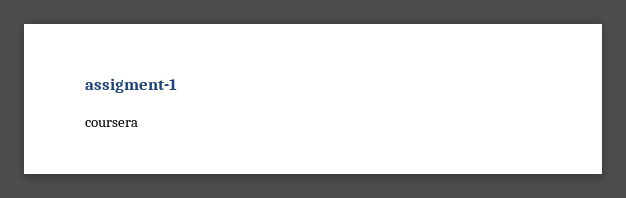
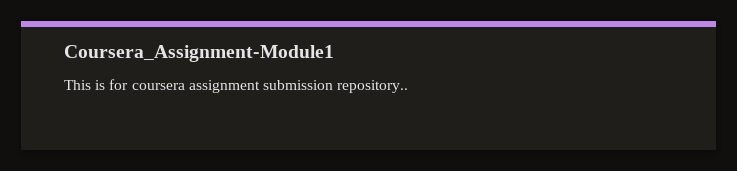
[85,78,177,93] [85,120,138,127] assigment-1 // coursera -> [64,45,334,62] [64,79,409,93] Coursera_Assignment-Module1 // This is for coursera assignment submission repository..

